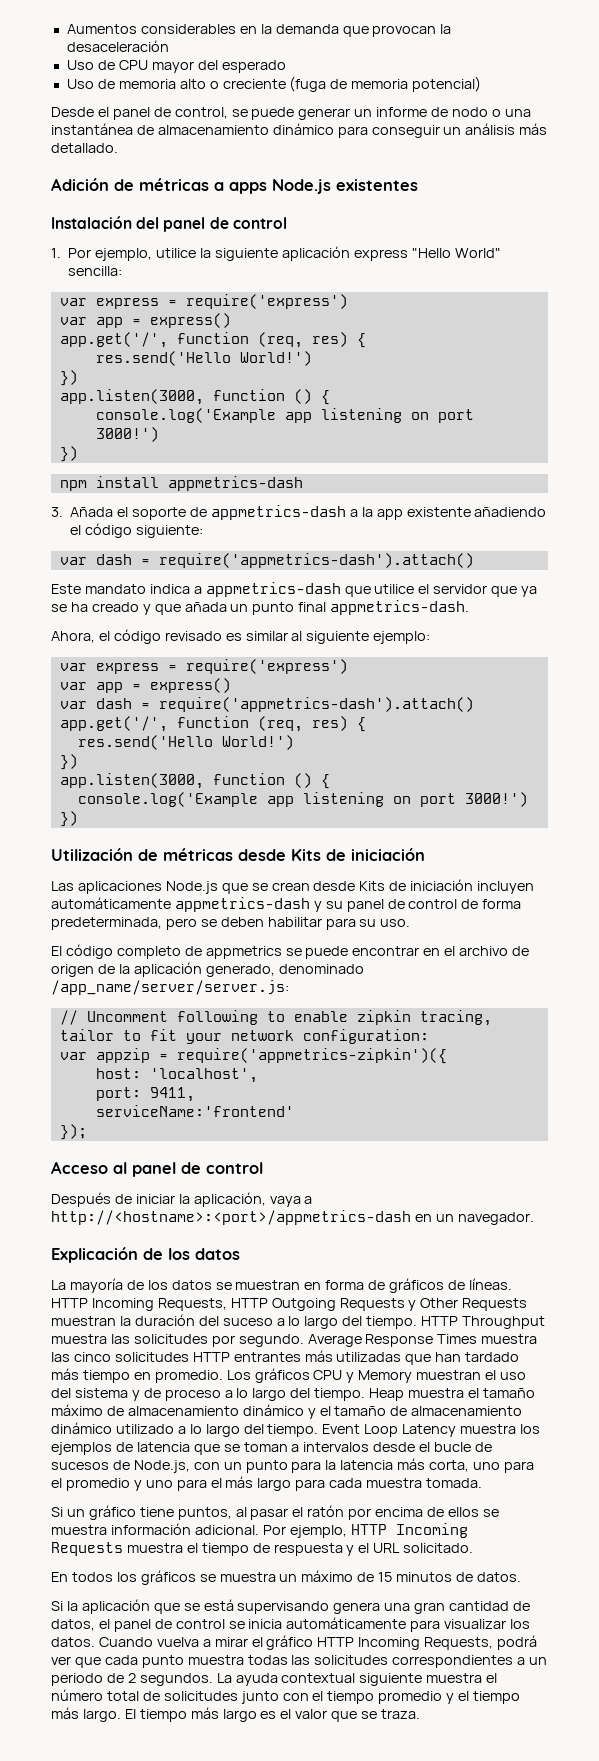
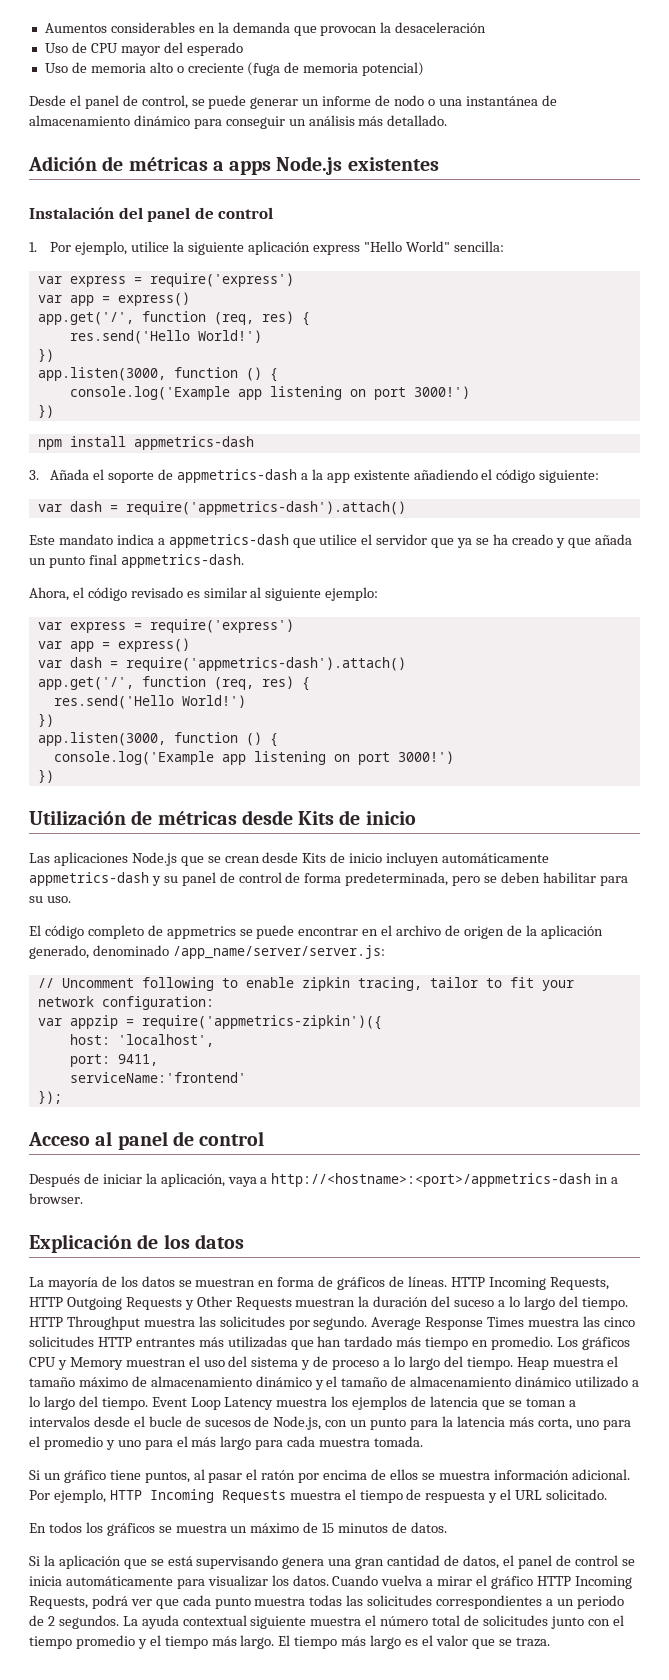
[351,848,425,861] iniciación -> [365,811,416,825] inicio
[410,879,474,891] iniciación -> [349,853,383,863] inicio
[414,1212,534,1225] en un navegador. -> [595,1174,619,1184] [29,1193,83,1204] in a browser.

